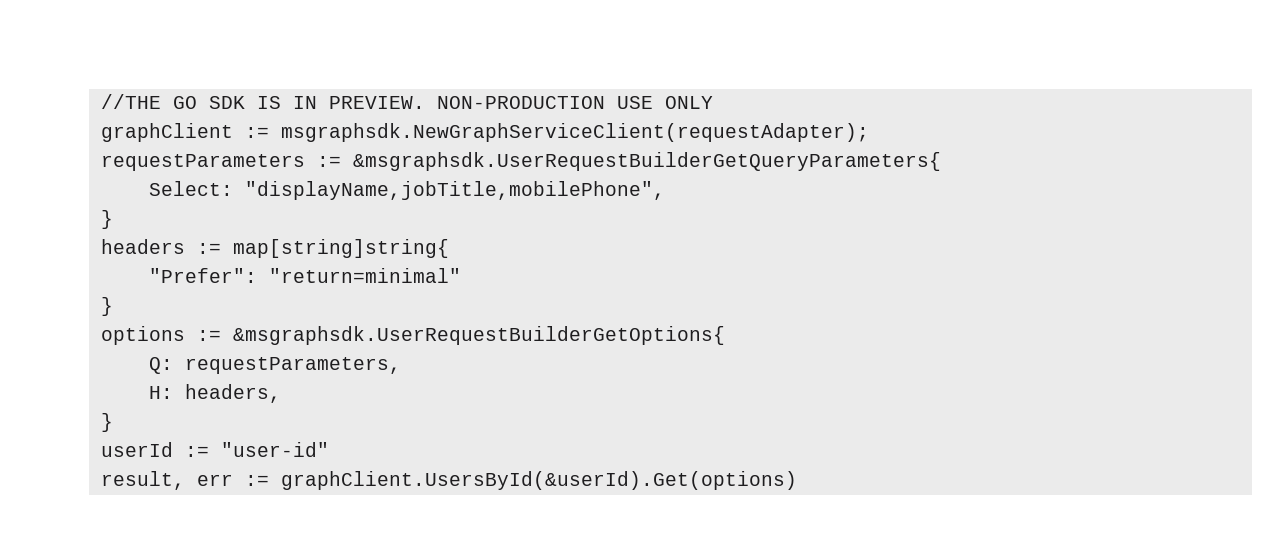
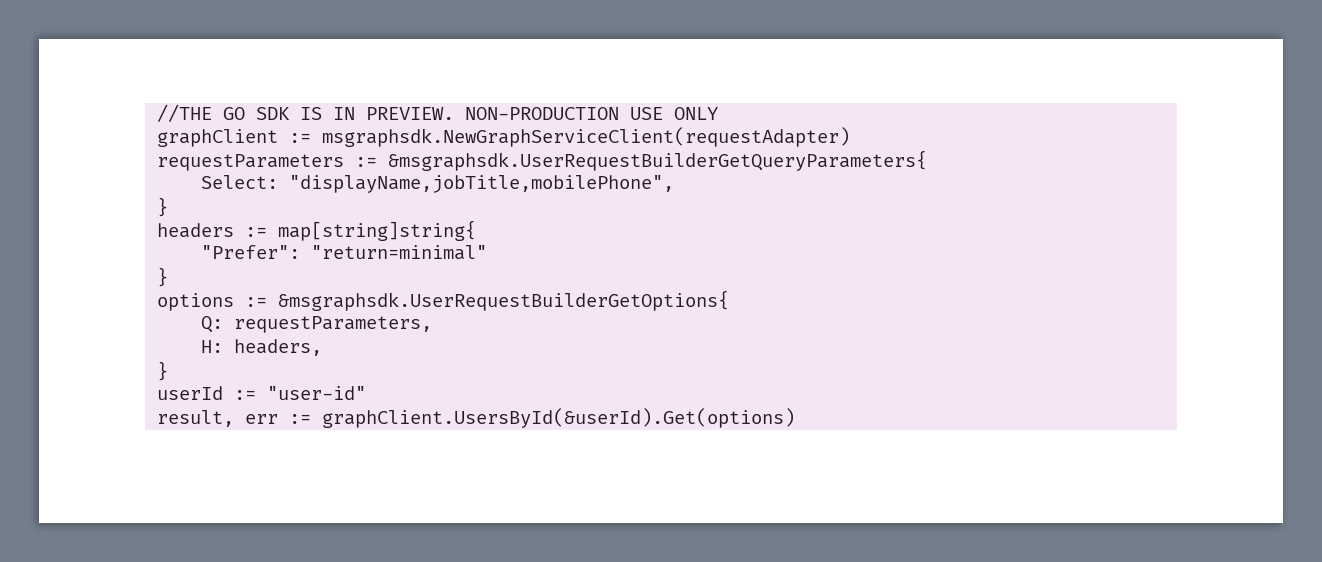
[281,123,869,142] msgraphsdk.NewGraphServiceClient(requestAdapter); -> [321,127,850,147] msgraphsdk.NewGraphServiceClient(requestAdapter)

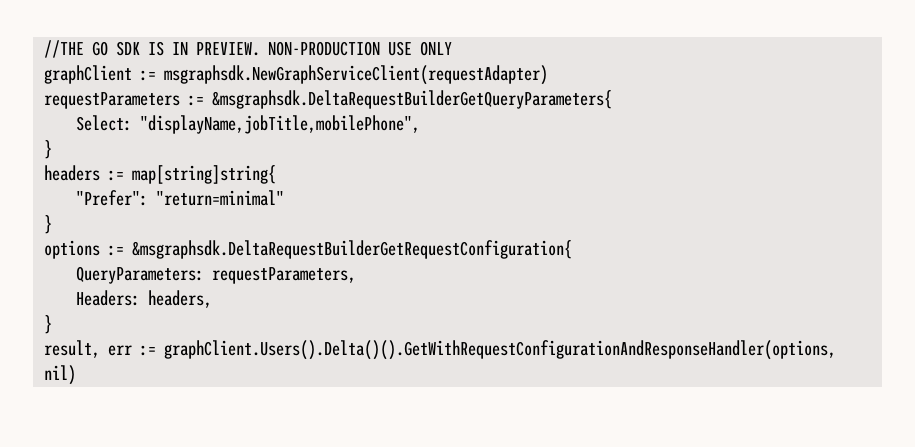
[387,150,927,171] &msgraphsdk.UserRequestBuilderGetQueryParameters{ -> [212,90,613,109] &msgraphsdk.DeltaRequestBuilderGetQueryParameters{
[277,290,729,311] [200,316,223,333] &msgraphsdk.UserRequestBuilderGetOptions{ // Q: -> [132,240,573,259] [76,266,205,284] &msgraphsdk.DeltaRequestBuilderGetRequestConfiguration{ // QueryParameters:
[200,340,223,353] H: -> [76,290,141,306] Headers:
[156,386,366,400] // userId := "user-id" -> (53, 324) none
[321,408,795,428] graphClient.UsersById(&userId).Get(options) -> [164,340,837,360] [44,365,77,385] graphClient.Users().Delta()().GetWithRequestConfigurationAndResponseHandler(options, nil)

